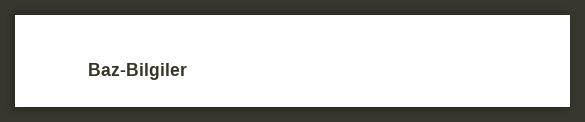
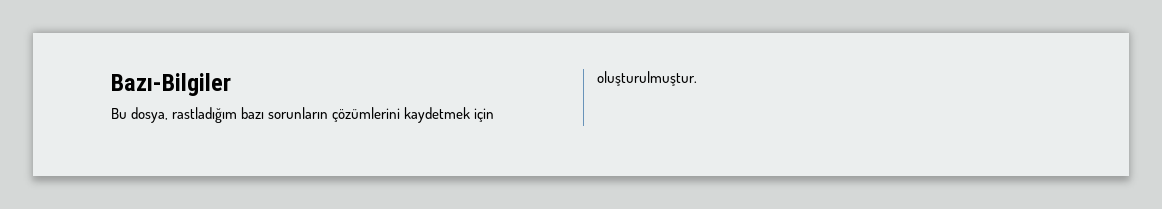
[88,63,187,80] Baz-Bilgiler -> [111,73,231,96] [111,107,495,123] [597,71,697,86] Bazı-Bilgiler // Bu dosya, rastladığım bazı sorunların çözümlerini kaydetmek için oluşturulmuştur.

